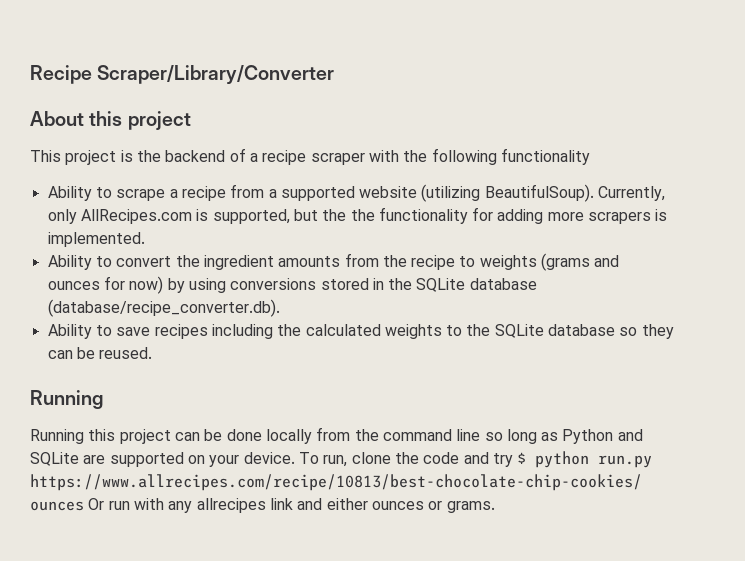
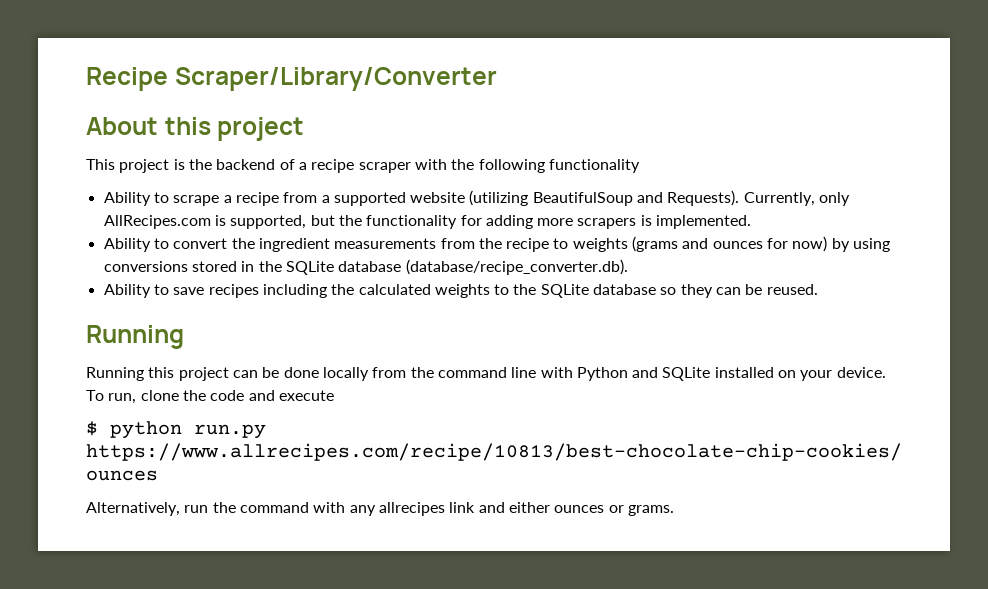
[484,184,594,202] BeautifulSoup). -> [532,190,740,206] BeautifulSoup and Requests).
[350,209,375,221] the -> (362, 220) none
[278,256,341,267] amounts -> [334,238,437,249] measurements
[484,429,559,444] so long as -> [540,367,573,378] with
[83,452,184,467] are supported -> [714,367,774,378] installed
[492,453,513,467] try -> [278,390,334,401] execute //
[88,498,130,510] Or run -> [86,502,309,516] // Alternatively, run the command

